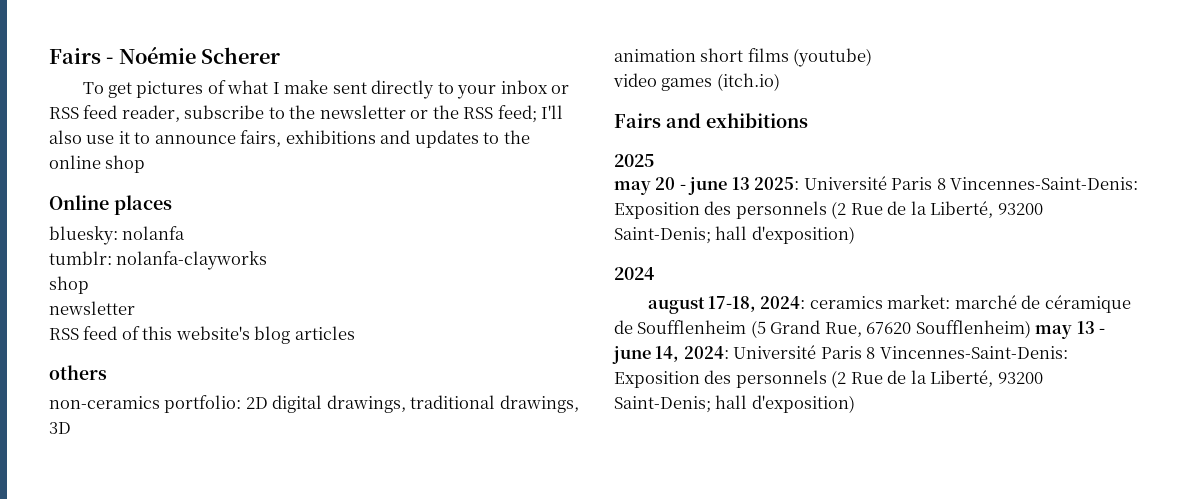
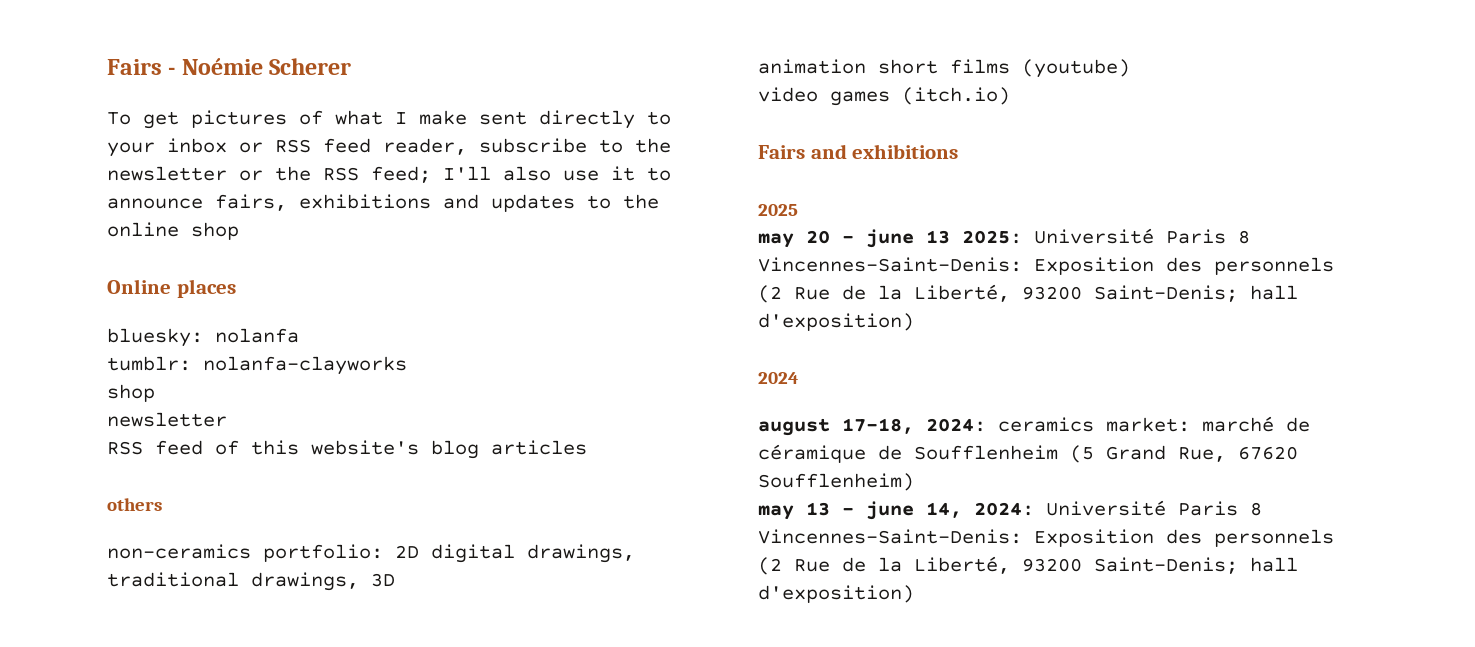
(1031, 329) none -> (914, 482) //

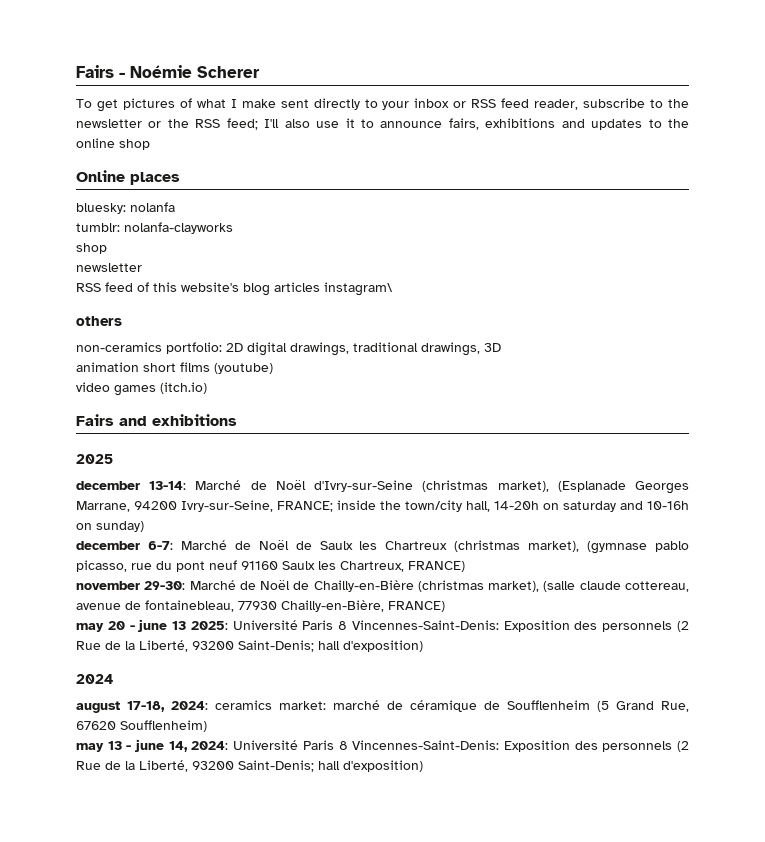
(587, 447) none -> [324,282,393,296] instagram\
(798, 210) none -> [76,480,689,494] [76,500,689,512] [76,521,144,532] [76,540,690,554] [76,560,465,572] [76,580,689,592] [76,600,445,612] // december 13-14: Marché de Noël d'Ivry-sur-Seine (christmas market), (Esplanade Georges Marrane, 94200 Ivry-sur-Seine, FRANCE; inside the town/city hall, 14-20h on saturday and 10-16h on sunday) // december 6-7: Marché de Noël de Saulx les Chartreux (christmas market), (gymnase pablo picasso, rue du pont neuf 91160 Saulx les Chartreux, FRANCE) // november 29-30: Marché de Noël de Chailly-en-Bière (christmas market), (salle claude cottereau, avenue de fontainebleau, 77930 Chailly-en-Bière, FRANCE)

